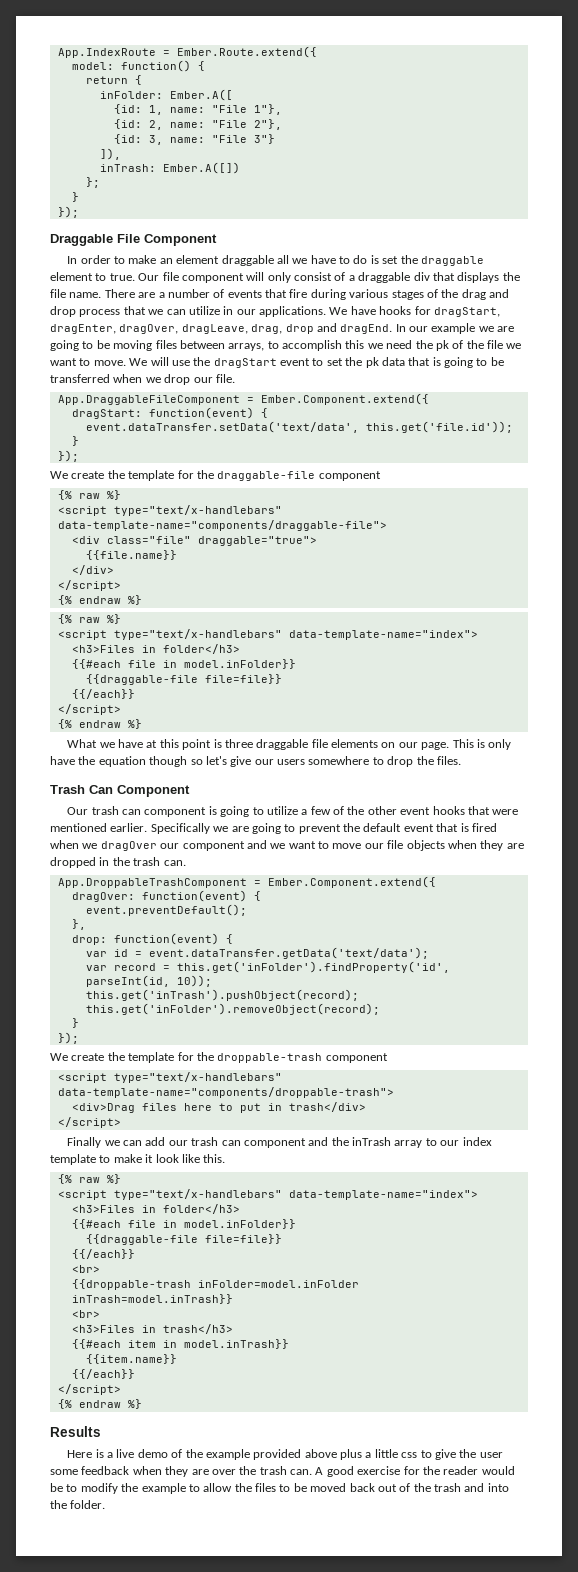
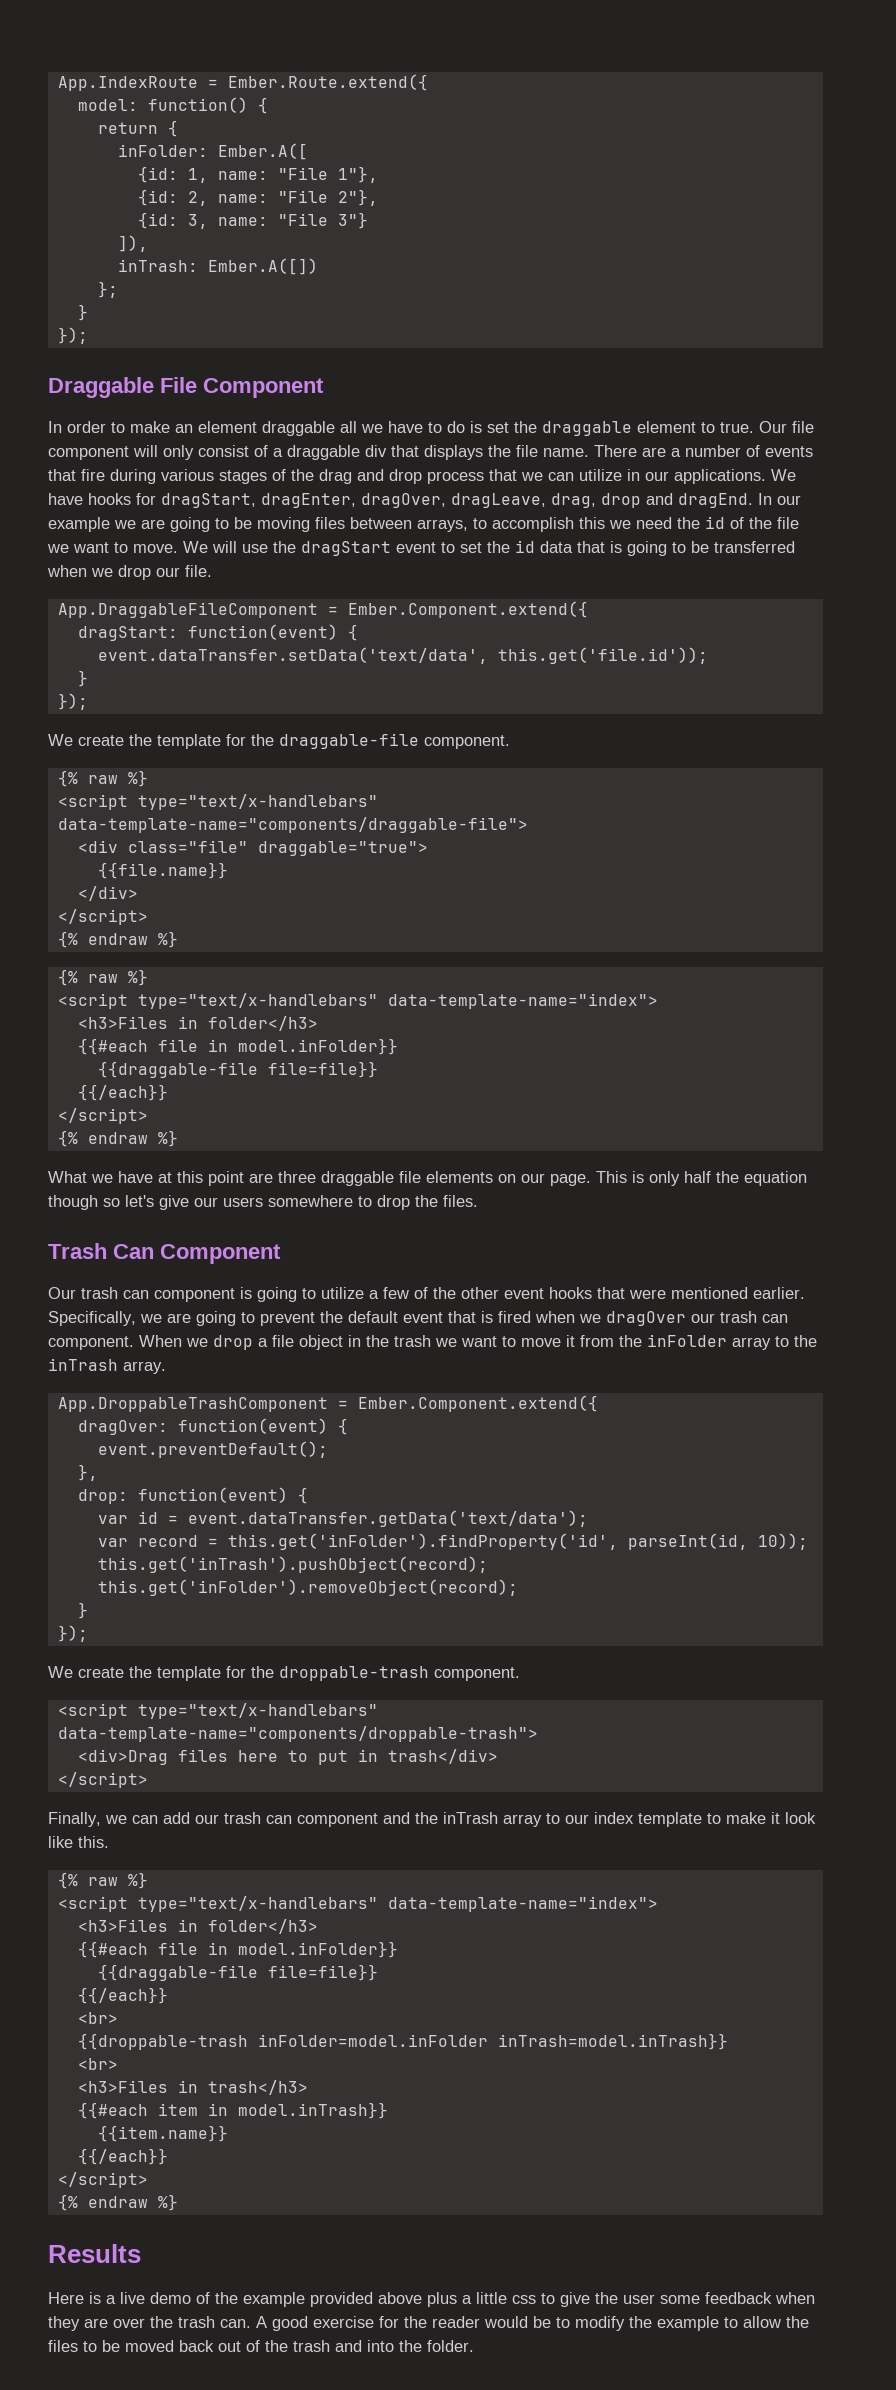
[435,340,449,351] pk -> [705,516,725,529] id
[365,357,379,368] pk -> [515,540,535,553] id
[318,471,381,481] component -> [424,735,510,749] component.
[213,739,222,748] is -> [249,1173,273,1183] are
[50,756,75,765] have -> [684,1171,711,1183] half
[150,823,210,834] Specifically -> [48,1311,136,1326] Specifically,
[182,840,524,851] [50,857,186,868] component and we want to move our file objects when they are dropped in the trash can. -> [720,1311,788,1323] [48,1334,817,1350] [48,1358,166,1374] trash can component. When we drop a file object in the trash we want to move it from the inFolder array to the inTrash array.
[325,1053,388,1063] component -> [434,1667,520,1681] component.
[67,1137,102,1148] Finally -> [48,1812,101,1827] Finally,

